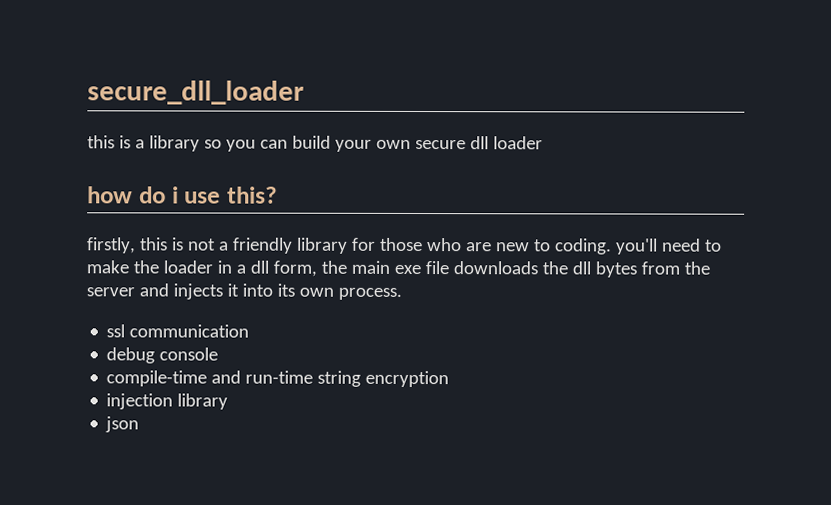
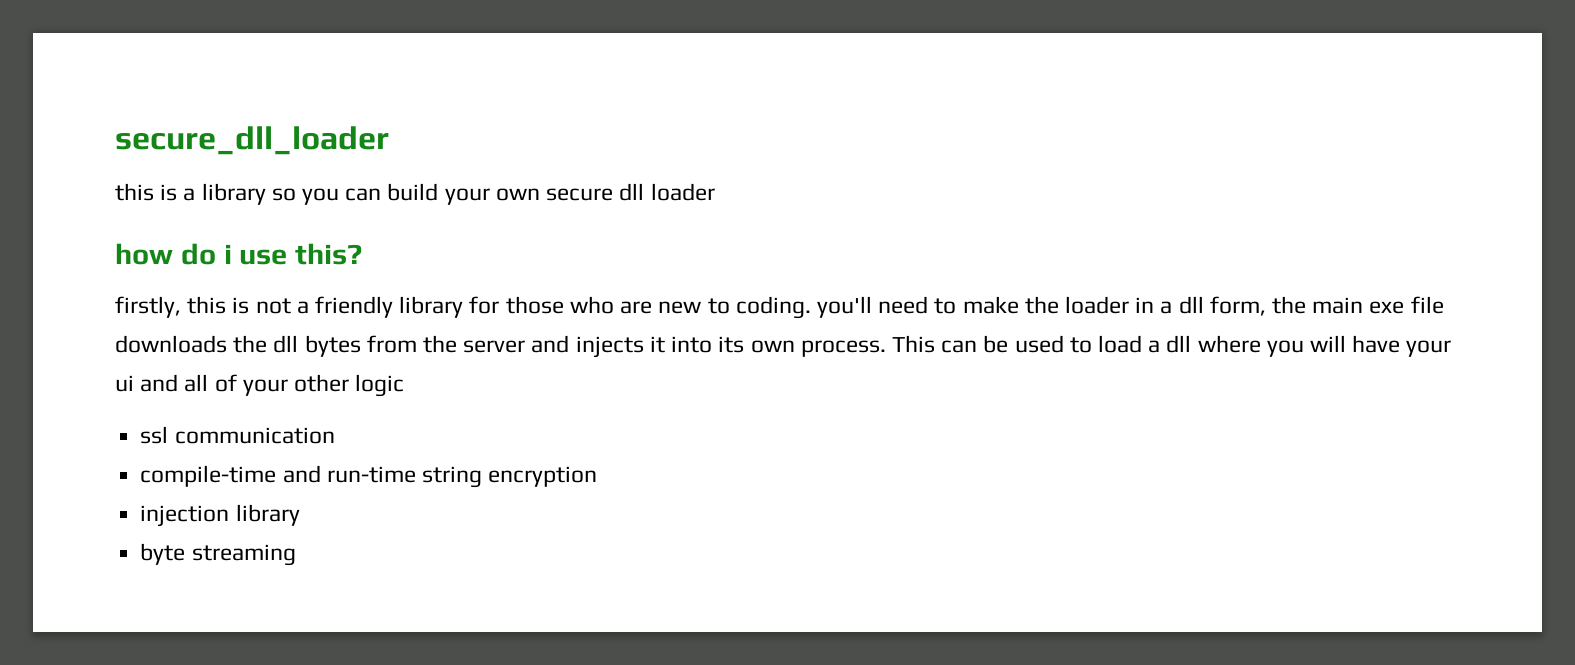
(402, 293) none -> [891,335,1452,357] [115,374,405,397] This can be used to load a dll where you will have your ui and all of your other logic
[106,347,219,364] // debug console -> (335, 435) none
[105,416,140,433] json -> [140,543,296,566] byte streaming

